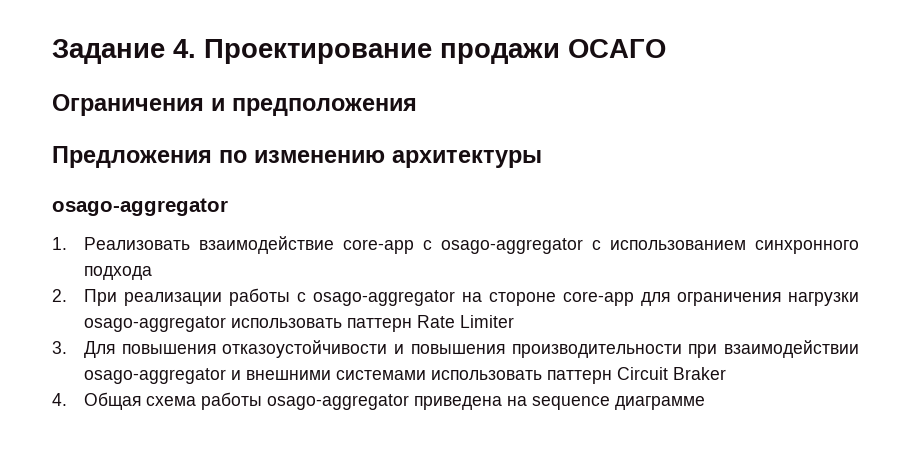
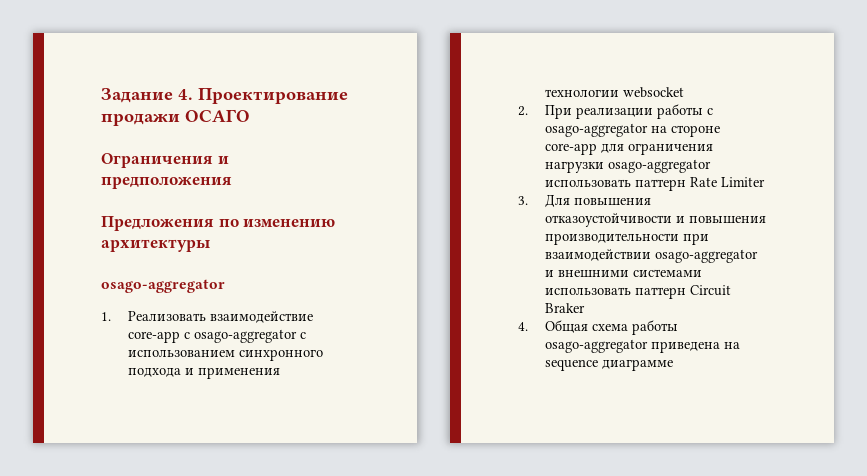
(152, 273) none -> [184,367,280,379] [544,87,684,98] и применения технологии websocket

